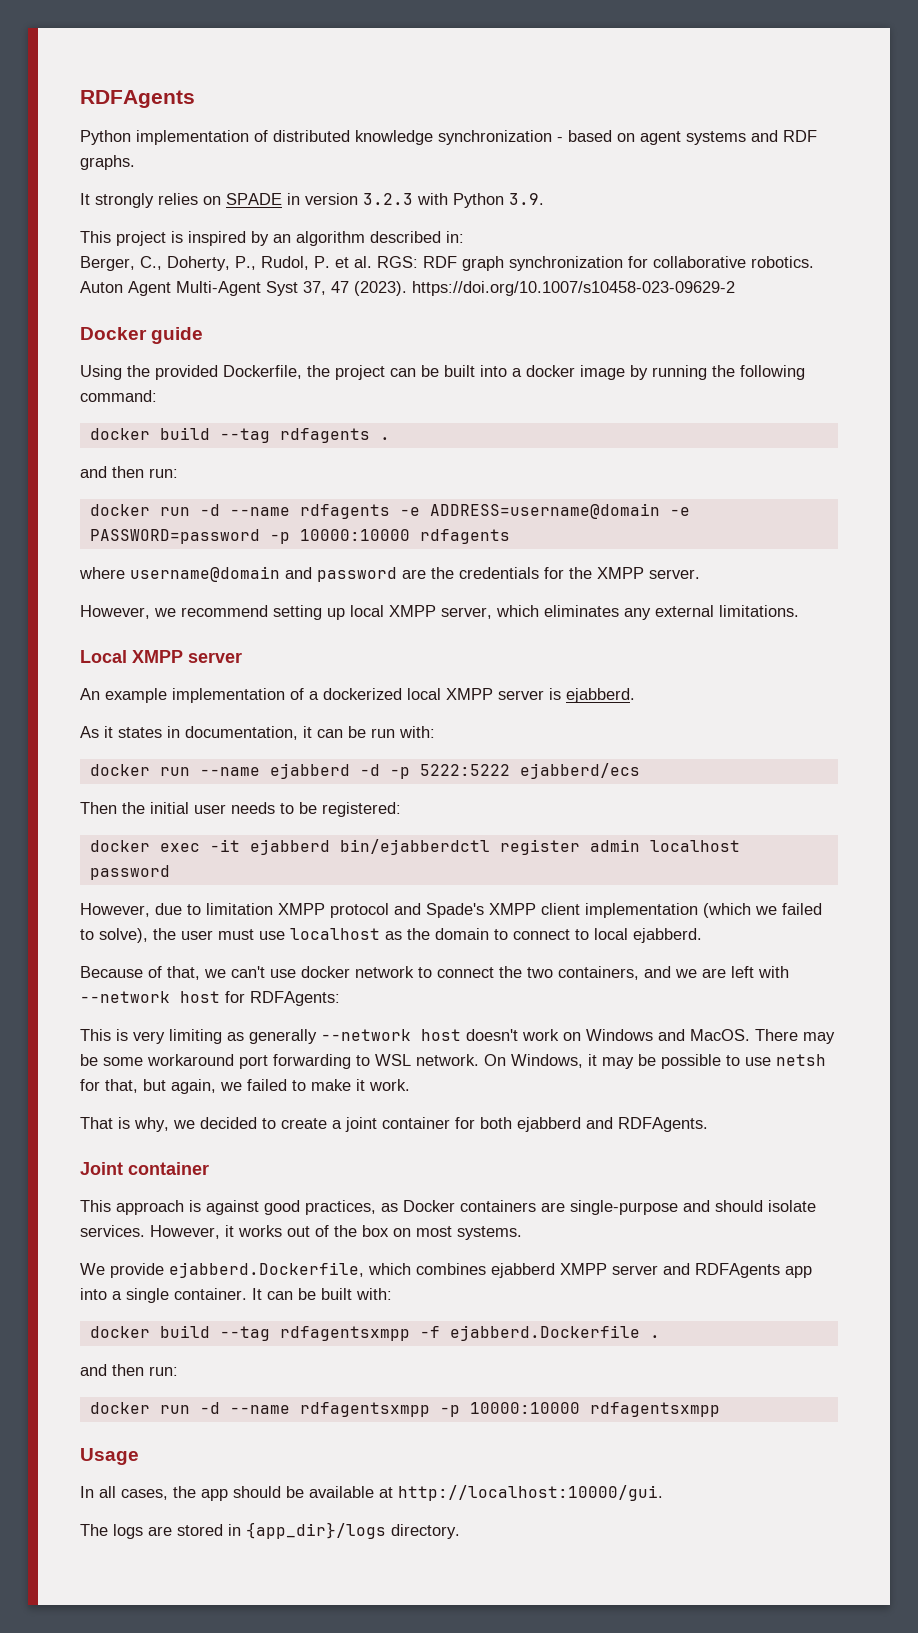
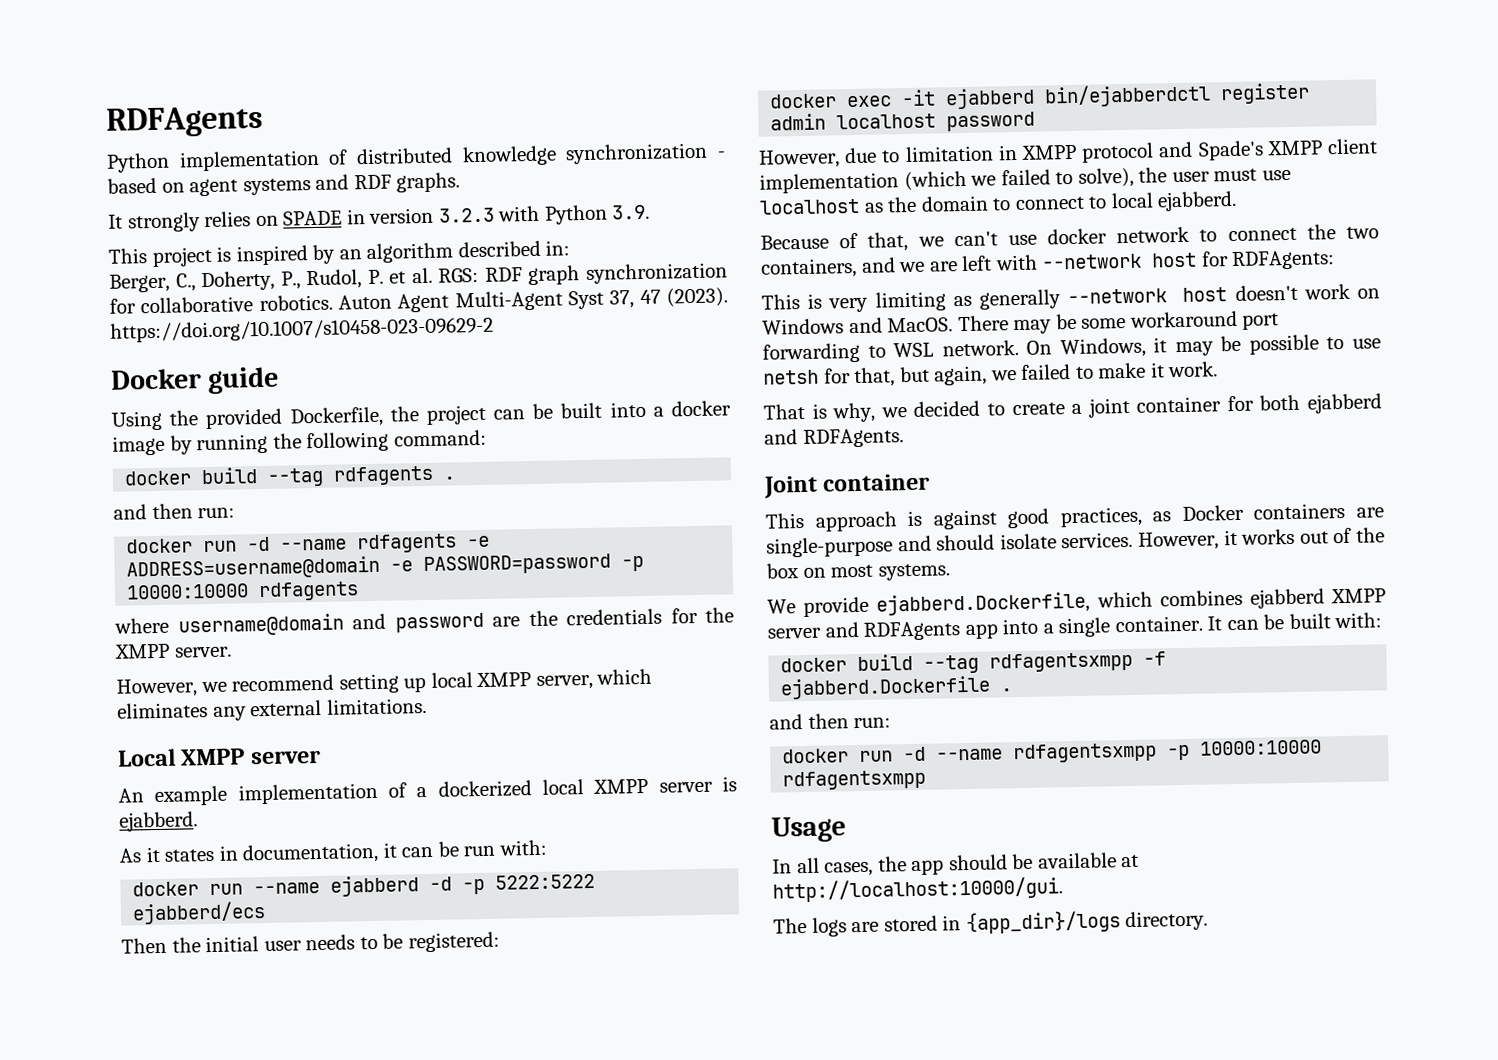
(273, 909) none -> [997,144,1018,161] in

